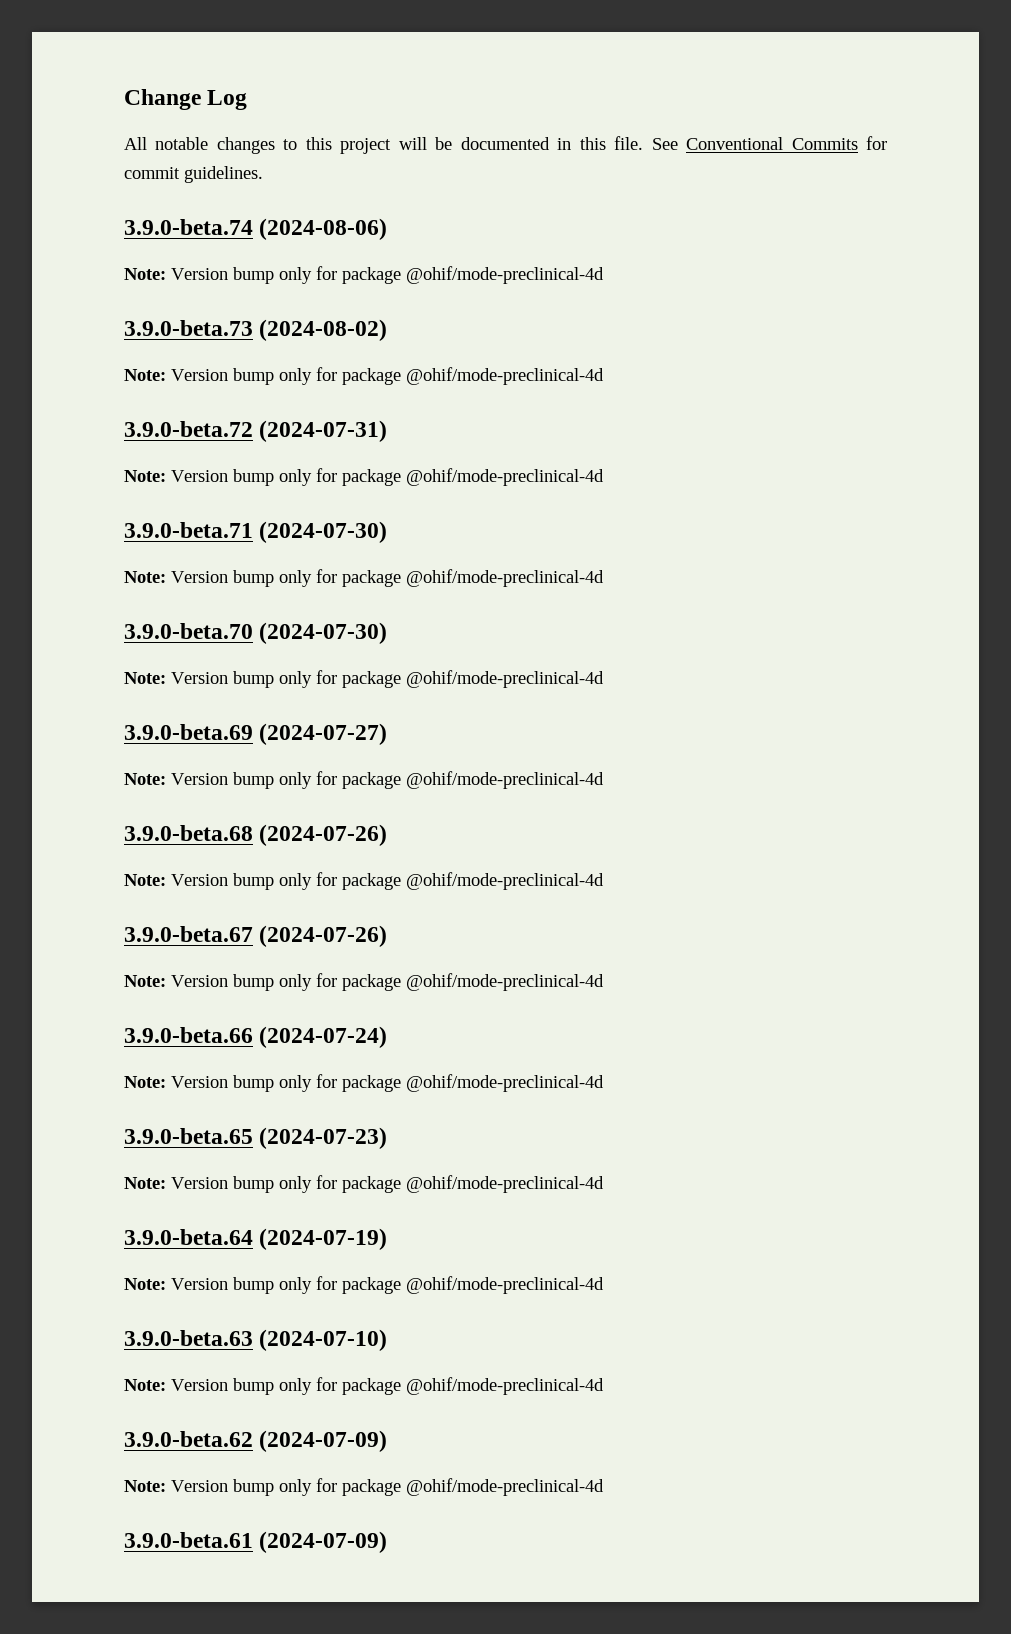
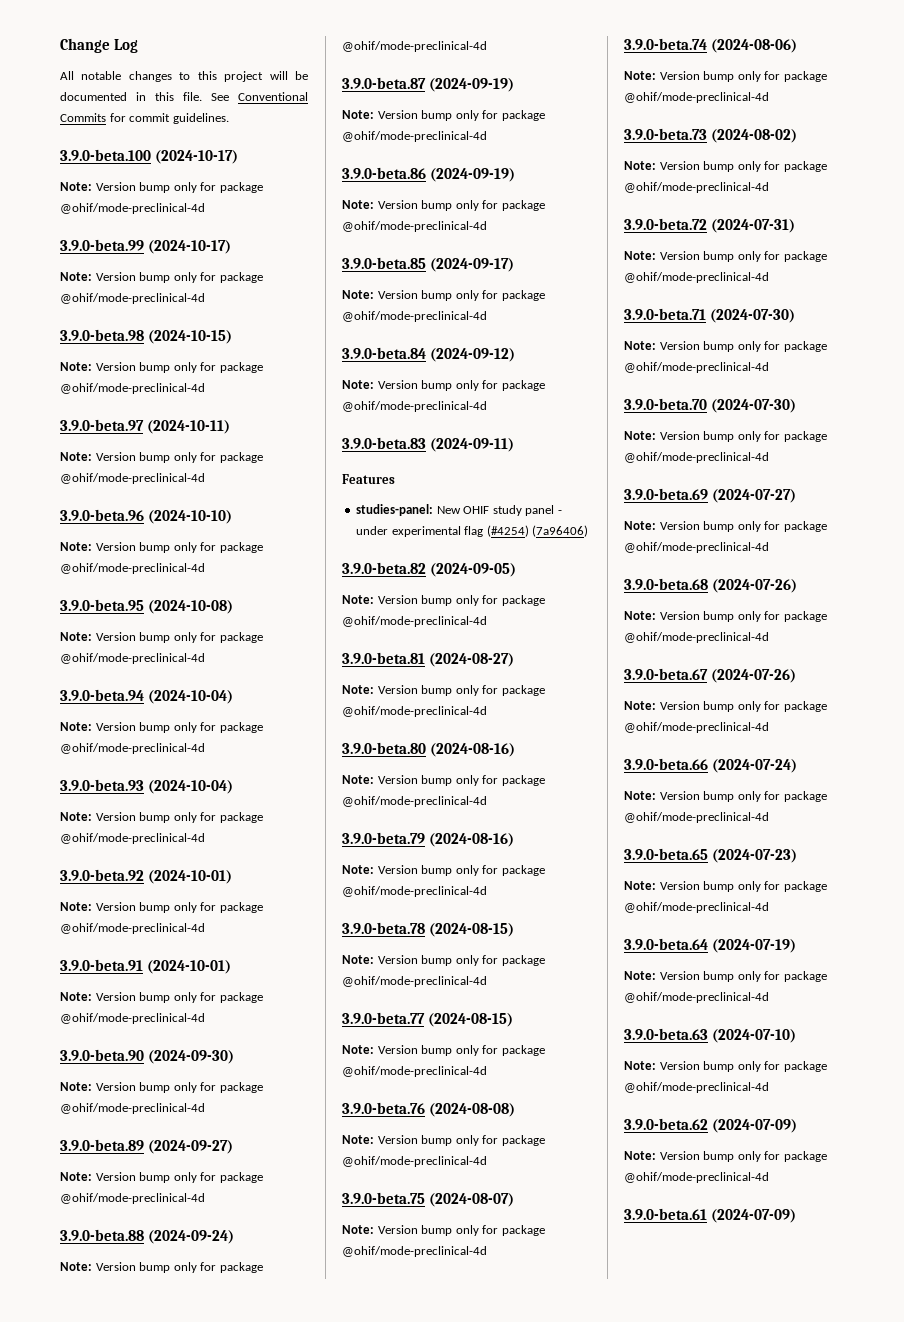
(263, 174) none -> [60,149,238,164] [60,182,263,193] [60,203,205,214] [60,239,231,254] [60,272,263,283] [60,293,205,304] [60,329,232,344] [60,362,263,373] [60,383,205,394] [60,419,230,434] [60,452,263,463] [60,473,205,484] [60,509,232,524] [60,542,263,553] [60,563,205,574] [60,599,233,614] [60,632,263,643] [60,653,205,664] [60,689,233,704] [60,722,263,733] [60,743,205,754] [60,779,233,794] [60,812,263,823] [60,833,205,844] [60,869,232,884] [60,902,263,913] [60,923,205,934] [60,959,231,974] [60,992,263,1003] [60,1013,205,1024] [60,1049,234,1064] [60,1082,263,1093] [60,1103,205,1114] [60,1139,233,1154] [60,1172,263,1183] [60,1193,205,1204] [60,1229,234,1244] [60,1262,263,1273] [342,41,487,52] [342,77,514,92] [342,110,545,121] [342,131,487,142] [342,167,515,182] [342,200,545,211] [342,221,487,232] [342,257,514,272] [342,290,545,301] [342,311,487,322] [342,347,515,362] [342,380,545,391] [342,401,487,412] [342,437,514,452] [342,474,395,484] [356,504,562,516] [356,525,589,537] [342,562,516,577] [342,595,545,606] [342,616,487,627] [342,652,514,667] [342,685,545,696] [342,706,487,717] [342,742,515,757] [342,775,545,786] [342,796,487,807] [342,832,514,847] [342,865,545,876] [342,886,487,897] [342,922,514,937] [342,955,545,966] [342,976,487,987] [342,1012,513,1027] [342,1045,545,1056] [342,1066,487,1077] [342,1102,515,1117] [342,1135,545,1146] [342,1156,487,1167] [342,1192,514,1207] [342,1225,545,1236] [342,1246,487,1257] // 3.9.0-beta.100 (2024-10-17) // Note: Version bump only for package @ohif/mode-preclinical-4d // 3.9.0-beta.99 (2024-10-17) // Note: Version bump only for package @ohif/mode-preclinical-4d // 3.9.0-beta.98 (2024-10-15) // Note: Version bump only for package @ohif/mode-preclinical-4d // 3.9.0-beta.97 (2024-10-11) // Note: Version bump only for package @ohif/mode-preclinical-4d // 3.9.0-beta.96 (2024-10-10) // Note: Version bump only for package @ohif/mode-preclinical-4d // 3.9.0-beta.95 (2024-10-08) // Note: Version bump only for package @ohif/mode-preclinical-4d // 3.9.0-beta.94 (2024-10-04) // Note: Version bump only for package @ohif/mode-preclinical-4d // 3.9.0-beta.93 (2024-10-04) // Note: Version bump only for package @ohif/mode-preclinical-4d // 3.9.0-beta.92 (2024-10-01) // Note: Version bump only for package @ohif/mode-preclinical-4d // 3.9.0-beta.91 (2024-10-01) // Note: Version bump only for package @ohif/mode-preclinical-4d // 3.9.0-beta.90 (2024-09-30) // Note: Version bump only for package @ohif/mode-preclinical-4d // 3.9.0-beta.89 (2024-09-27) // Note: Version bump only for package @ohif/mode-preclinical-4d // 3.9.0-beta.88 (2024-09-24) // Note: Version bump only for package @ohif/mode-preclinical-4d // 3.9.0-beta.87 (2024-09-19) // Note: Version bump only for package @ohif/mode-preclinical-4d // 3.9.0-beta.86 (2024-09-19) // Note: Version bump only for package @ohif/mode-preclinical-4d // 3.9.0-beta.85 (2024-09-17) // Note: Version bump only for package @ohif/mode-preclinical-4d // 3.9.0-beta.84 (2024-09-12) // Note: Version bump only for package @ohif/mode-preclinical-4d // 3.9.0-beta.83 (2024-09-11) // Features // studies-panel: New OHIF study panel - under experimental flag (#4254) (7a96406) // 3.9.0-beta.82 (2024-09-05) // Note: Version bump only for package @ohif/mode-preclinical-4d // 3.9.0-beta.81 (2024-08-27) // Note: Version bump only for package @ohif/mode-preclinical-4d // 3.9.0-beta.80 (2024-08-16) // Note: Version bump only for package @ohif/mode-preclinical-4d // 3.9.0-beta.79 (2024-08-16) // Note: Version bump only for package @ohif/mode-preclinical-4d // 3.9.0-beta.78 (2024-08-15) // Note: Version bump only for package @ohif/mode-preclinical-4d // 3.9.0-beta.77 (2024-08-15) // Note: Version bump only for package @ohif/mode-preclinical-4d // 3.9.0-beta.76 (2024-08-08) // Note: Version bump only for package @ohif/mode-preclinical-4d // 3.9.0-beta.75 (2024-08-07) // Note: Version bump only for package @ohif/mode-preclinical-4d

